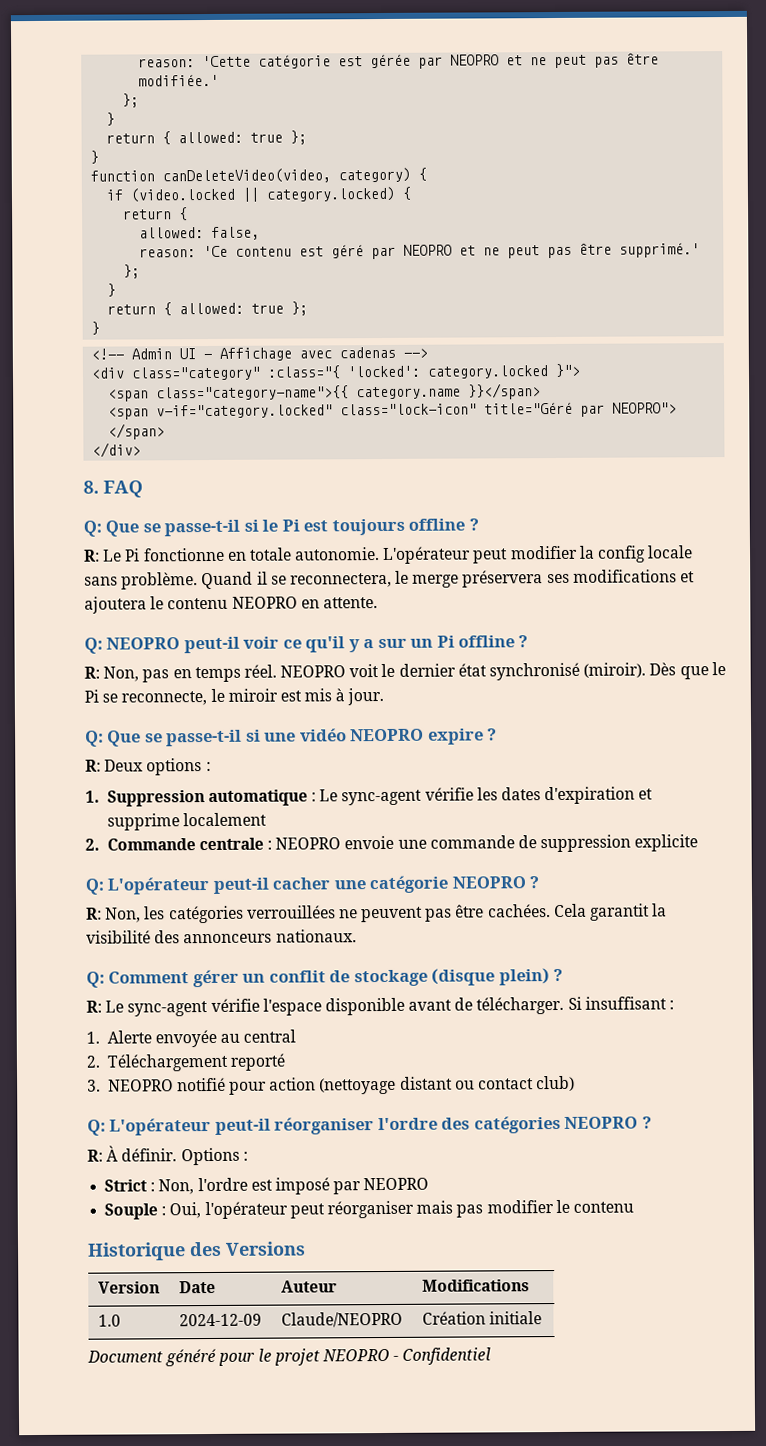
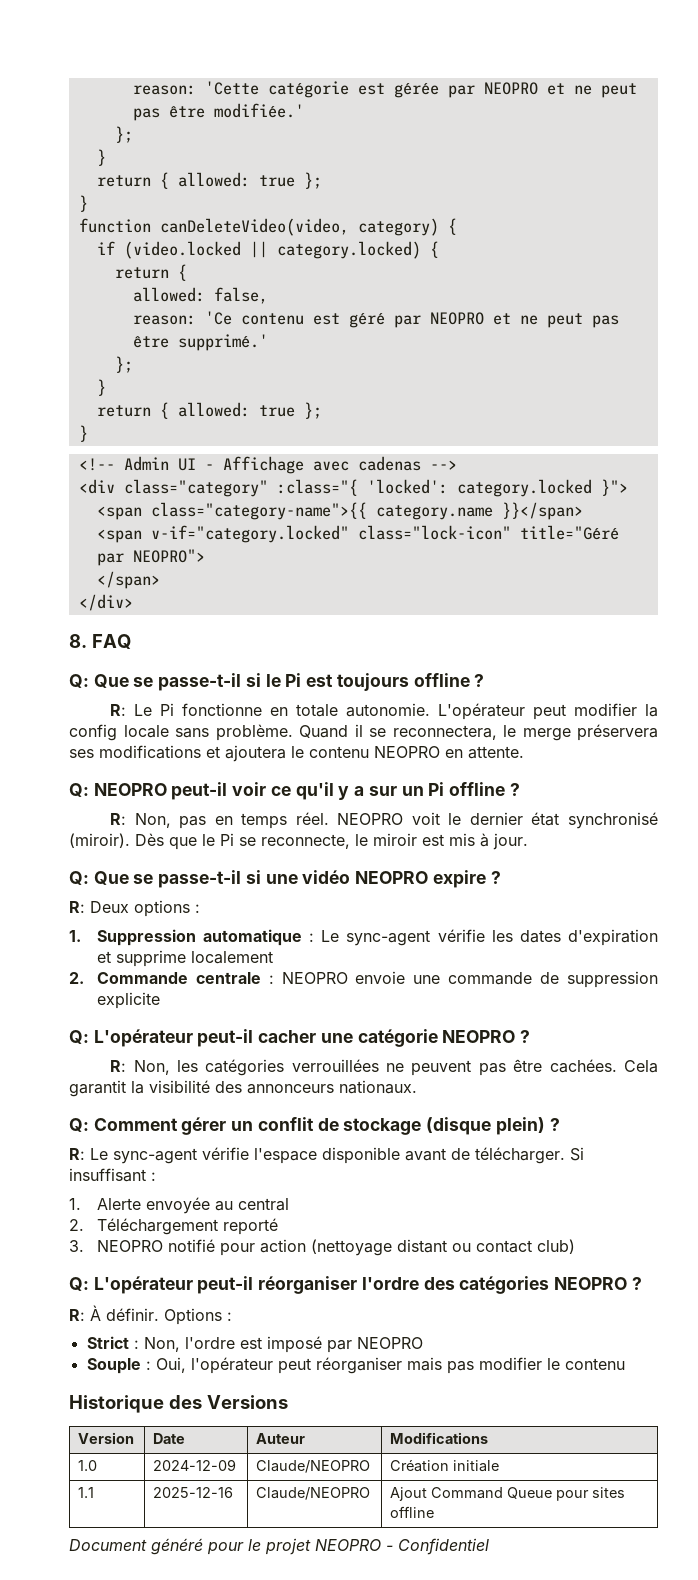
(542, 1318) none -> [78,1487,95,1498] [153,1487,234,1498] [256,1487,371,1500] [390,1487,626,1501] [390,1506,435,1518] // 1.1 | 2025-12-16 | Claude/NEOPRO | Ajout Command Queue pour sites offline

